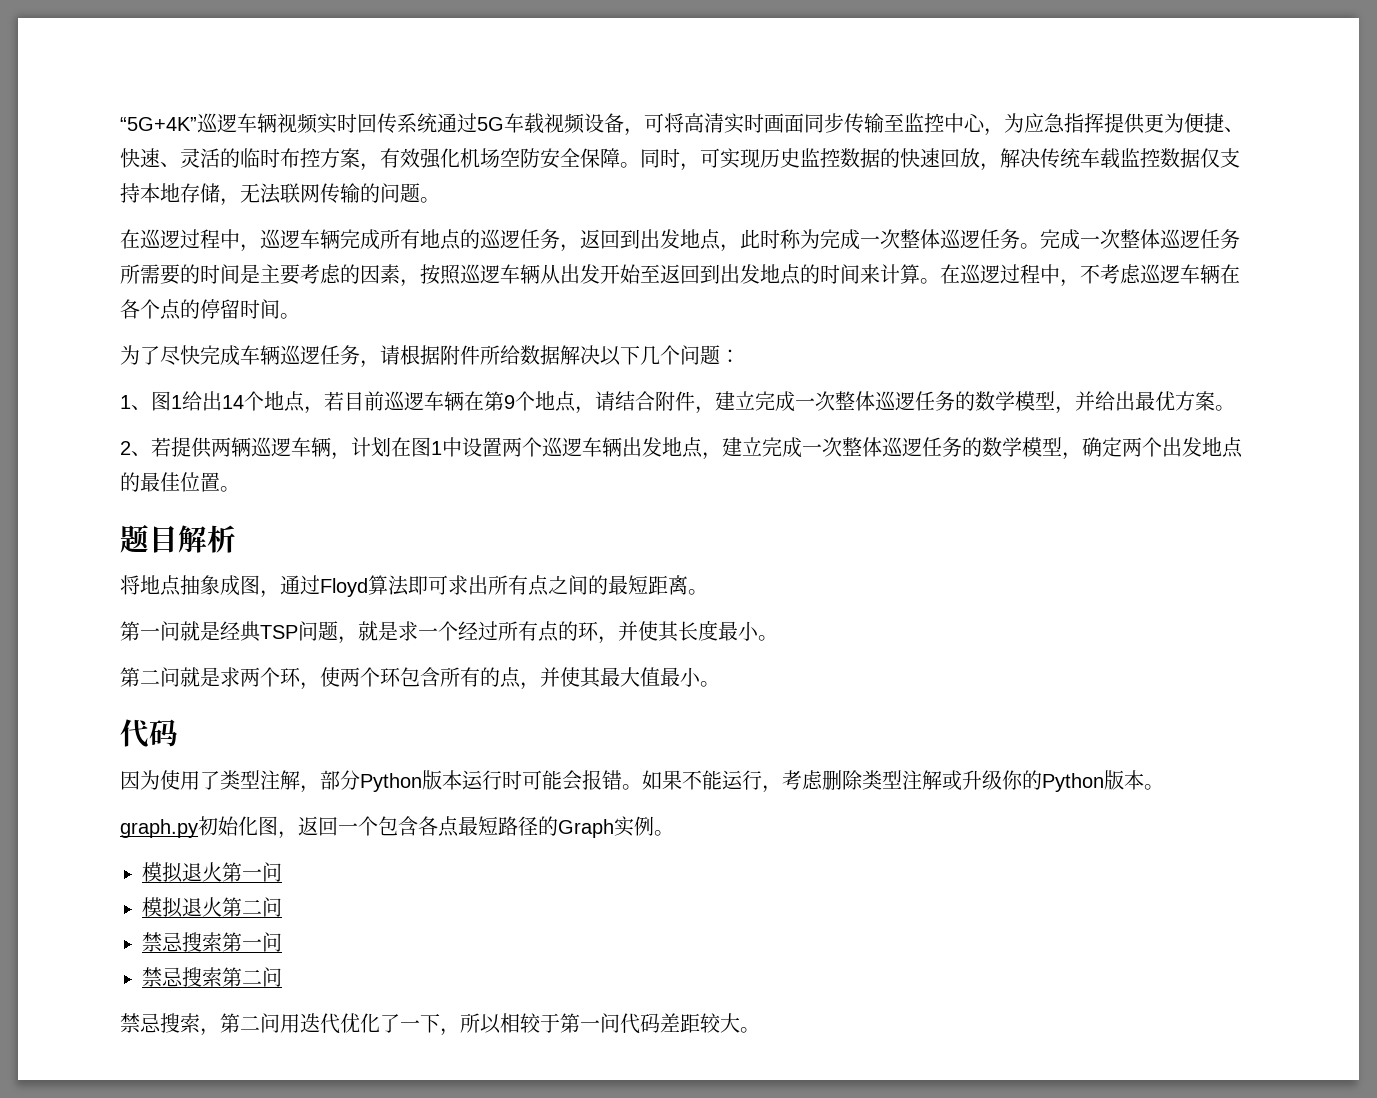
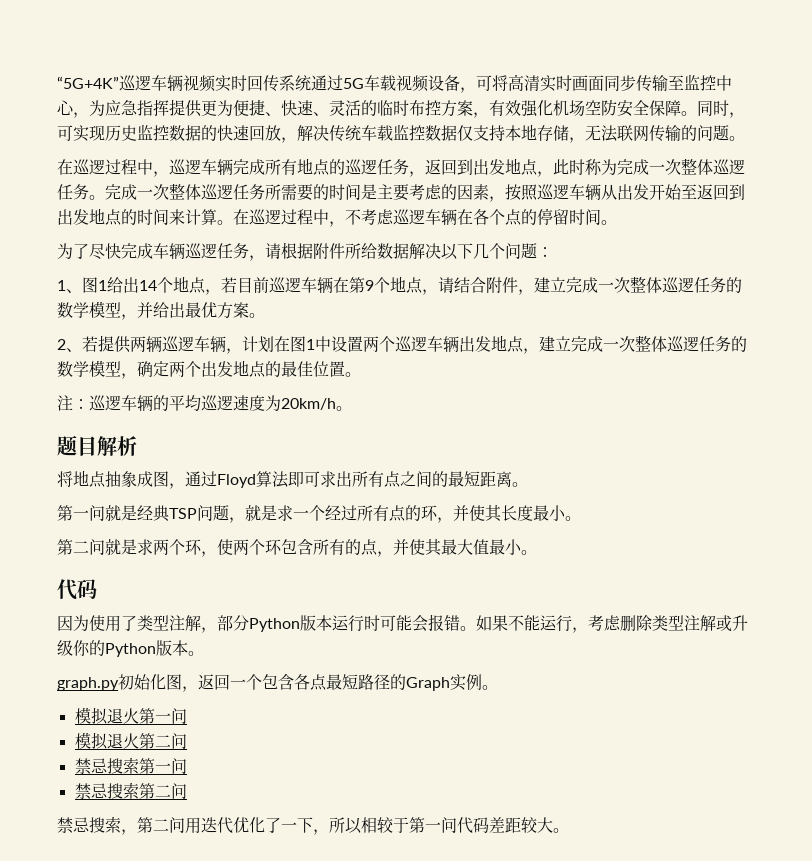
(240, 489) none -> [57,395,352,412] // 注：巡逻车辆的平均巡逻速度为20km/h。

